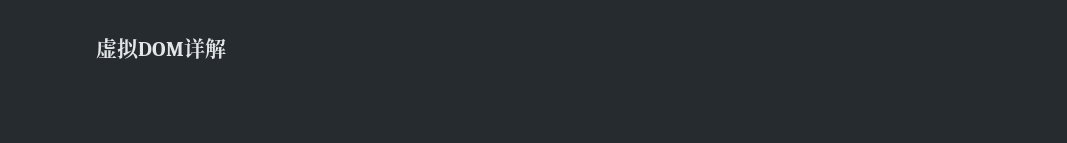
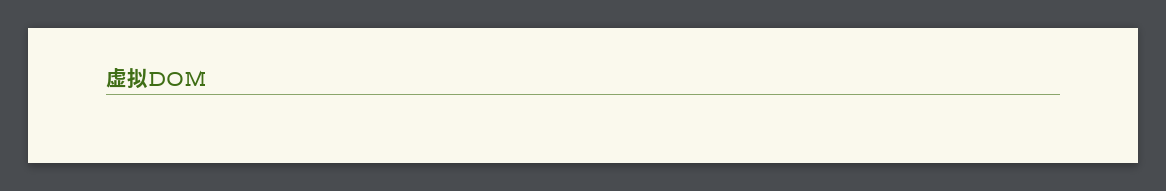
[184,38,226,59] 详解 -> (207, 78) none

